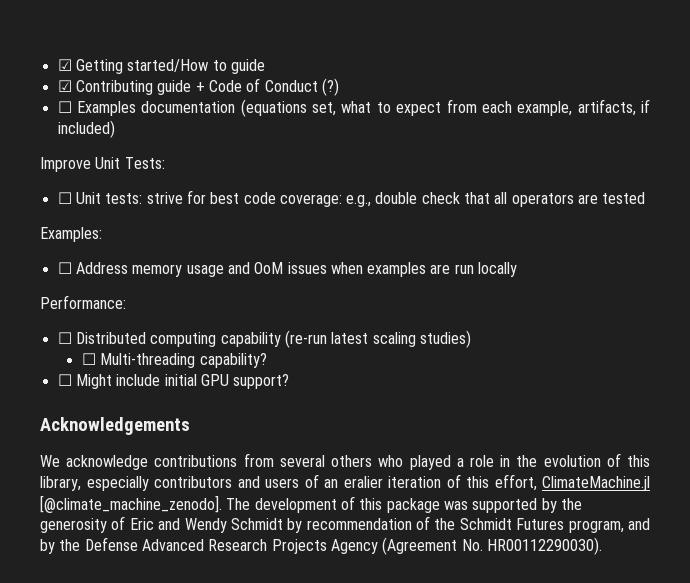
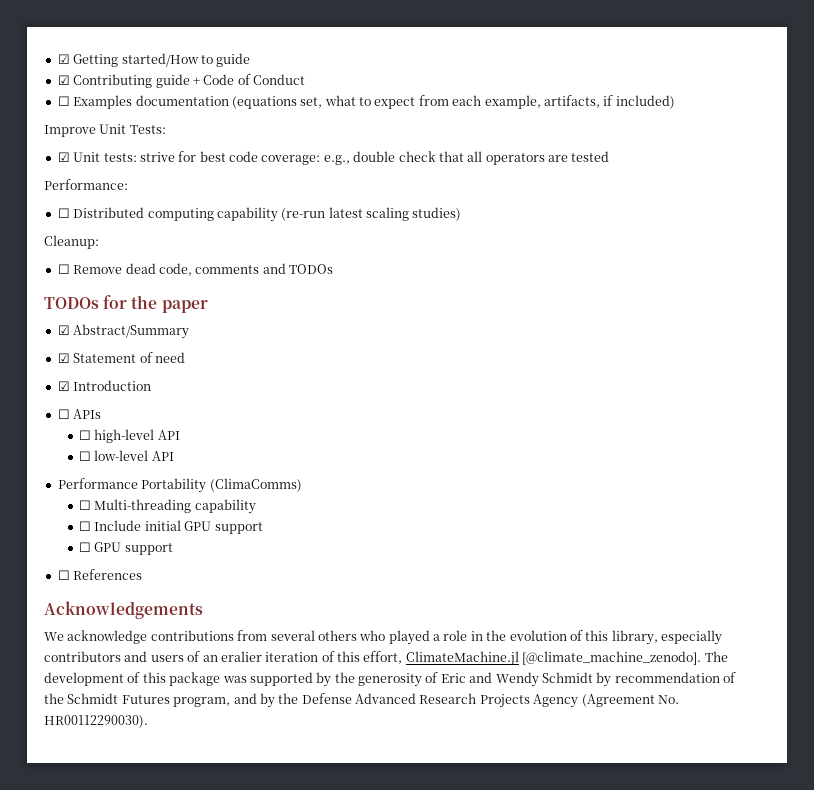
[321,78,339,96] (?) -> (305, 79) none
[57,192,72,204] ☐ -> [57,152,70,162] ☑
[40,227,102,242] [57,262,518,277] // Examples: // ☐ Address memory usage and OoM issues when examples are run locally -> (610, 156) none
(471, 339) none -> [44,235,99,249] [57,263,333,276] [44,295,208,313] [57,324,190,339] [57,352,185,363] [57,380,152,391] [57,409,102,419] [79,429,180,443] [79,450,174,461] [57,478,302,493] // Cleanup: // ☐ Remove dead code, comments and TODOs // TODOs for the paper // ☑ Abstract/Summary // ☑ Statement of need // ☑ Introduction // ☐ APIs // ☐ high-level API // ☐ low-level API // Performance Portability (ClimaComms)
[199,353,267,368] [57,374,290,389] capability? // ☐ Might include initial GPU support? -> [194,499,256,514] [79,520,263,534] [79,542,173,555] [57,569,143,580] capability // ☐ Include initial GPU support // ☐ GPU support // ☐ References

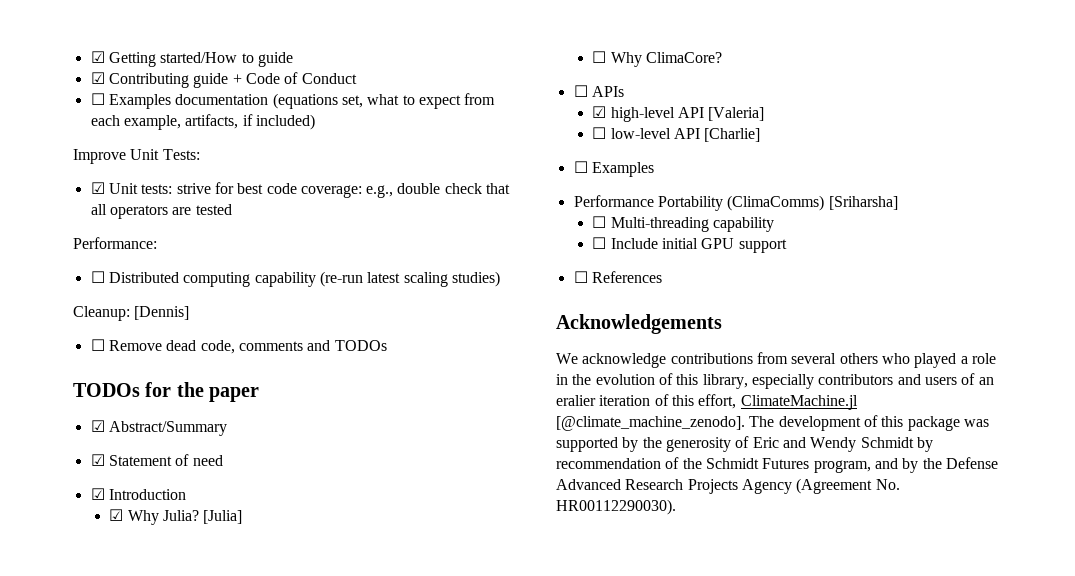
(99, 242) none -> [134,306,190,320] [Dennis]
(152, 385) none -> [109,509,243,525] [592,51,722,67] // ☑ Why Julia? [Julia] // ☐ Why ClimaCore?
[79,430,92,440] ☐ -> [592,106,607,118] ☑
(180, 435) none -> [708,107,765,121] [Valeria]
(174, 456) none -> [704,128,761,142] [573,161,654,177] [Charlie] // ☐ Examples
(302, 485) none -> [828,196,898,210] [Sriharsha]
[79,542,173,555] // ☐ GPU support -> (787, 246) none

